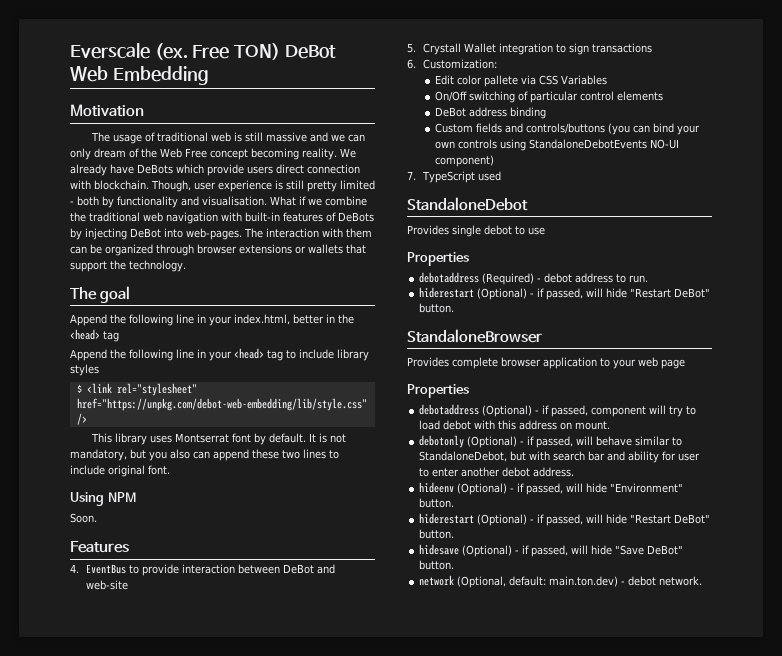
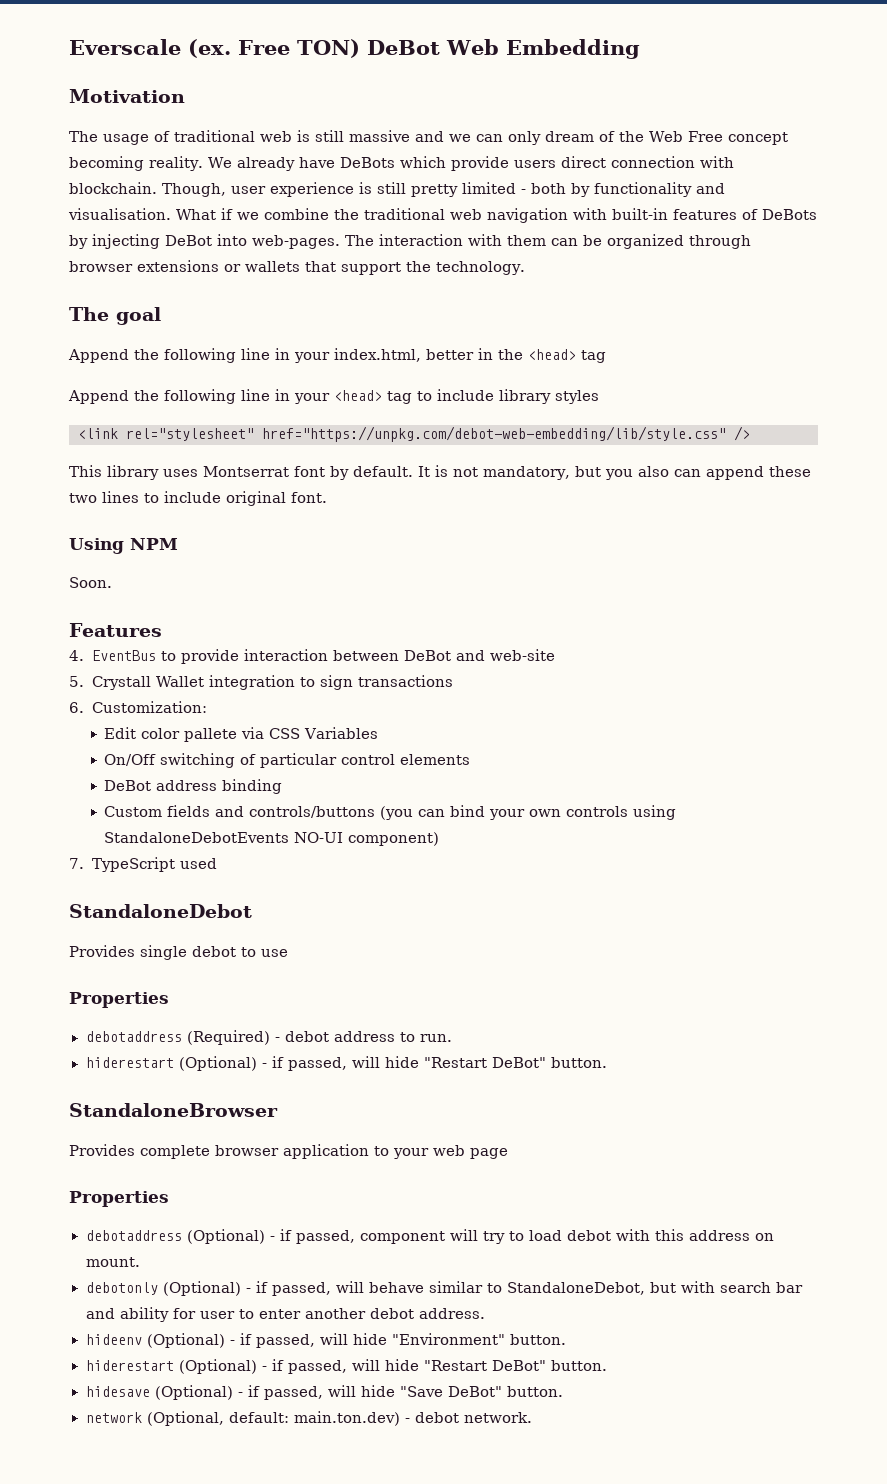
[76,384,82,393] $ -> (599, 397) none

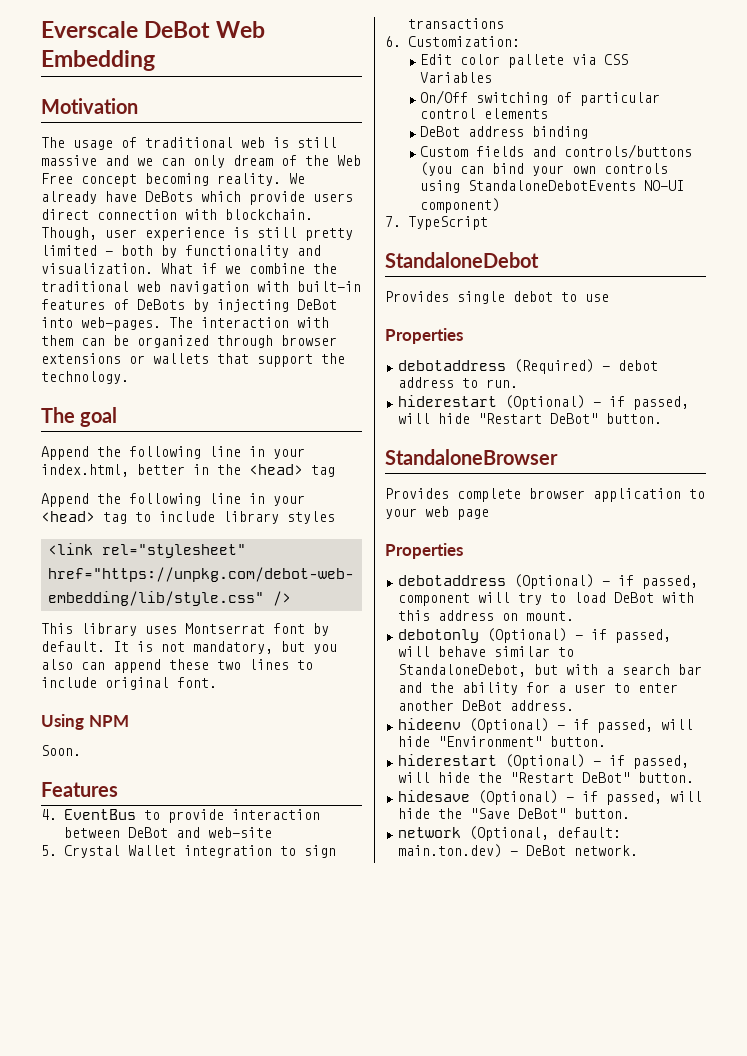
[188,39,360,58] (ex. Free TON) -> (138, 29) none
[68,208,171,220] visualisation. -> [41,263,153,274] visualization.
[91,676,151,690] Crystall -> [63,845,120,858] Crystal
[179,858,217,869] used -> (488, 223) none
[566,1230,611,1241] debot -> [613,592,654,603] DeBot
(715, 1287) none -> [605,667,614,675] a
(115, 1313) none -> [429,682,454,693] the
(196, 1313) none -> [557,685,566,693] a
[369,1308,414,1319] debot -> [461,700,502,711] DeBot
(419, 1365) none -> [477,772,502,783] the
(395, 1391) none -> [437,808,462,819] the
[414,1412,459,1423] debot -> [525,845,566,856] DeBot

